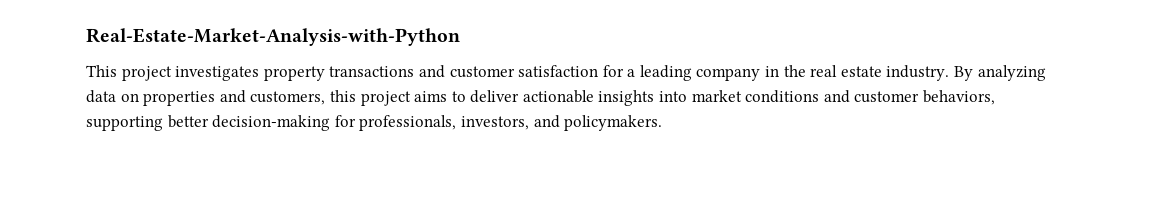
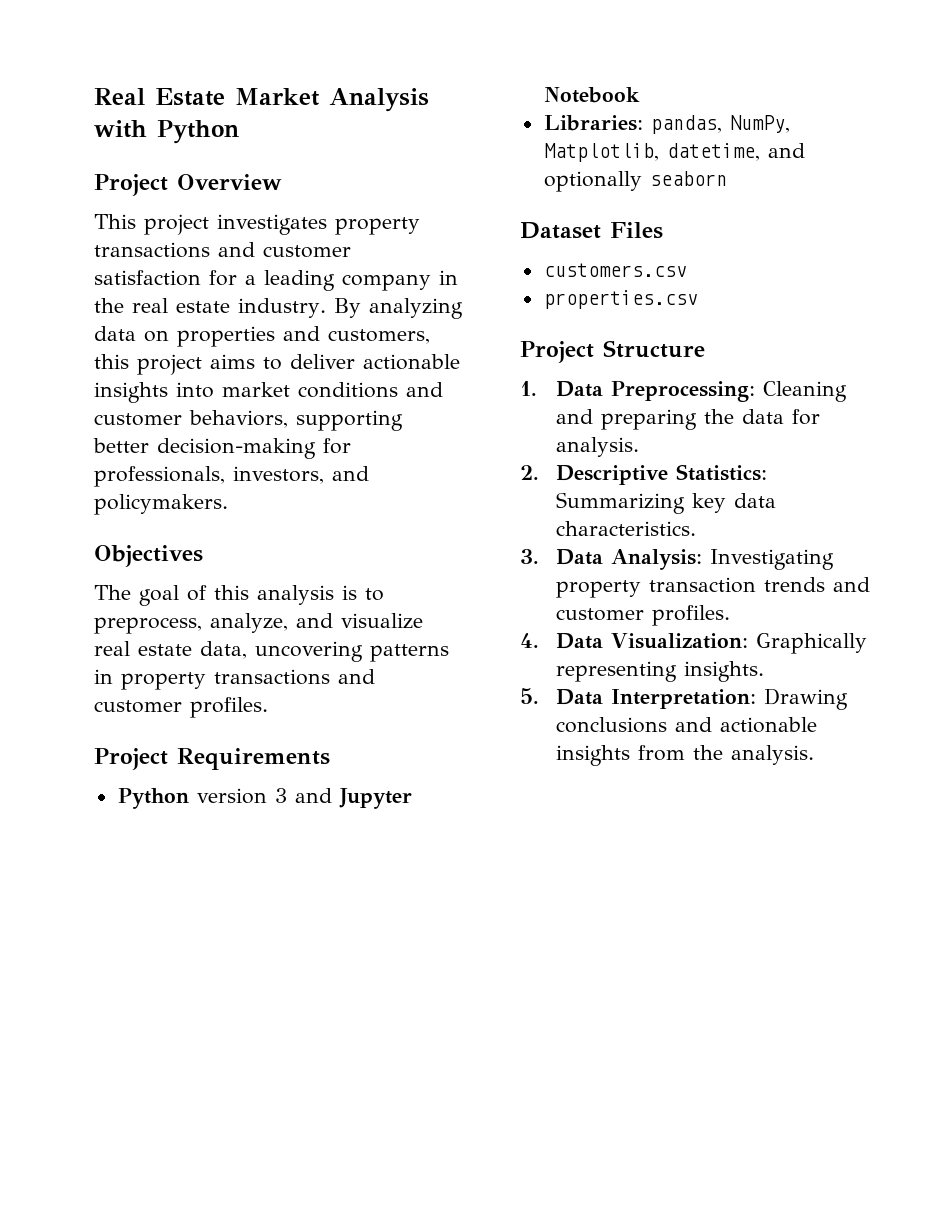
[86,28,460,46] Real-Estate-Market-Analysis-with-Python -> [94,88,429,112] [94,120,239,144] [94,174,282,196] Real Estate Market Analysis with Python // Project Overview
(663, 123) none -> [94,545,203,567] [94,585,384,606] [94,613,423,634] [94,641,449,662] [94,669,375,690] [94,697,268,718] [94,748,330,770] [117,788,412,809] [543,87,640,103] [543,115,790,134] [543,143,805,162] [543,171,727,192] [520,222,663,239] [543,263,687,277] [543,290,698,309] [520,340,705,363] [520,381,847,402] [555,409,820,430] [555,437,639,457] [520,464,767,485] [555,492,776,514] [555,521,696,536] [520,549,834,570] [555,577,870,598] [555,605,730,626] [520,633,867,654] [555,661,764,682] [520,688,848,710] [555,717,817,733] [555,745,814,766] // Objectives // The goal of this analysis is to preprocess, analyze, and visualize real estate data, uncovering patterns in property transactions and customer profiles. // Project Requirements // Python version 3 and Jupyter Notebook // Libraries: pandas, NumPy, Matplotlib, datetime, and optionally seaborn // Dataset Files // customers.csv // properties.csv // Project Structure // 1. Data Preprocessing: Cleaning and preparing the data for analysis. // 2. Descriptive Statistics: Summarizing key data characteristics. // 3. Data Analysis: Investigating property transaction trends and customer profiles. // 4. Data Visualization: Graphically representing insights. // 5. Data Interpretation: Drawing conclusions and actionable insights from the analysis.

